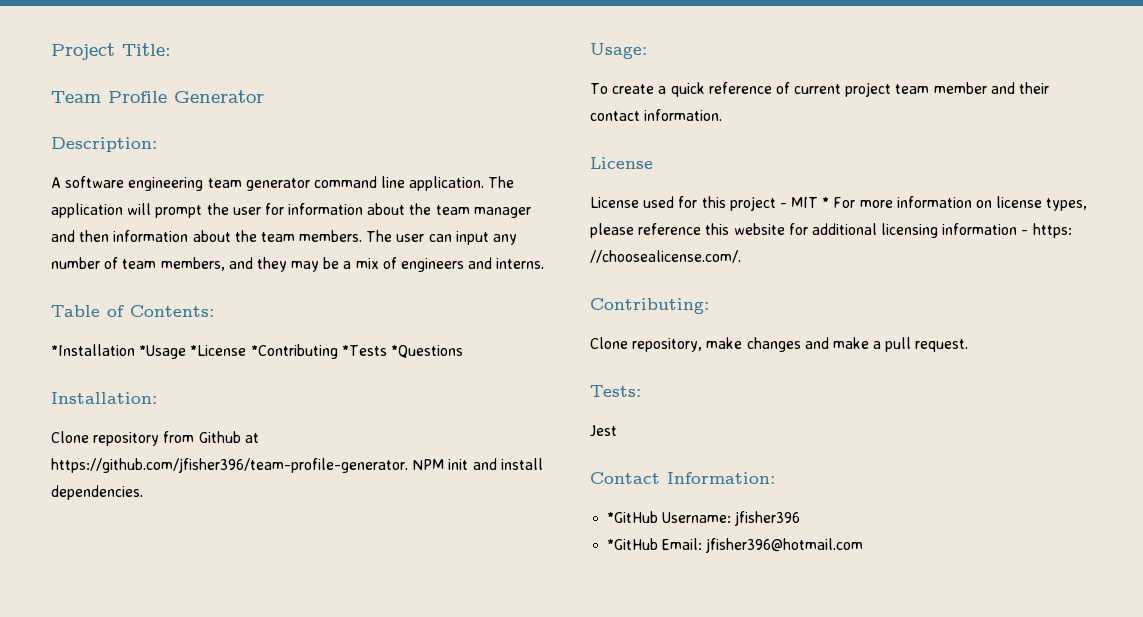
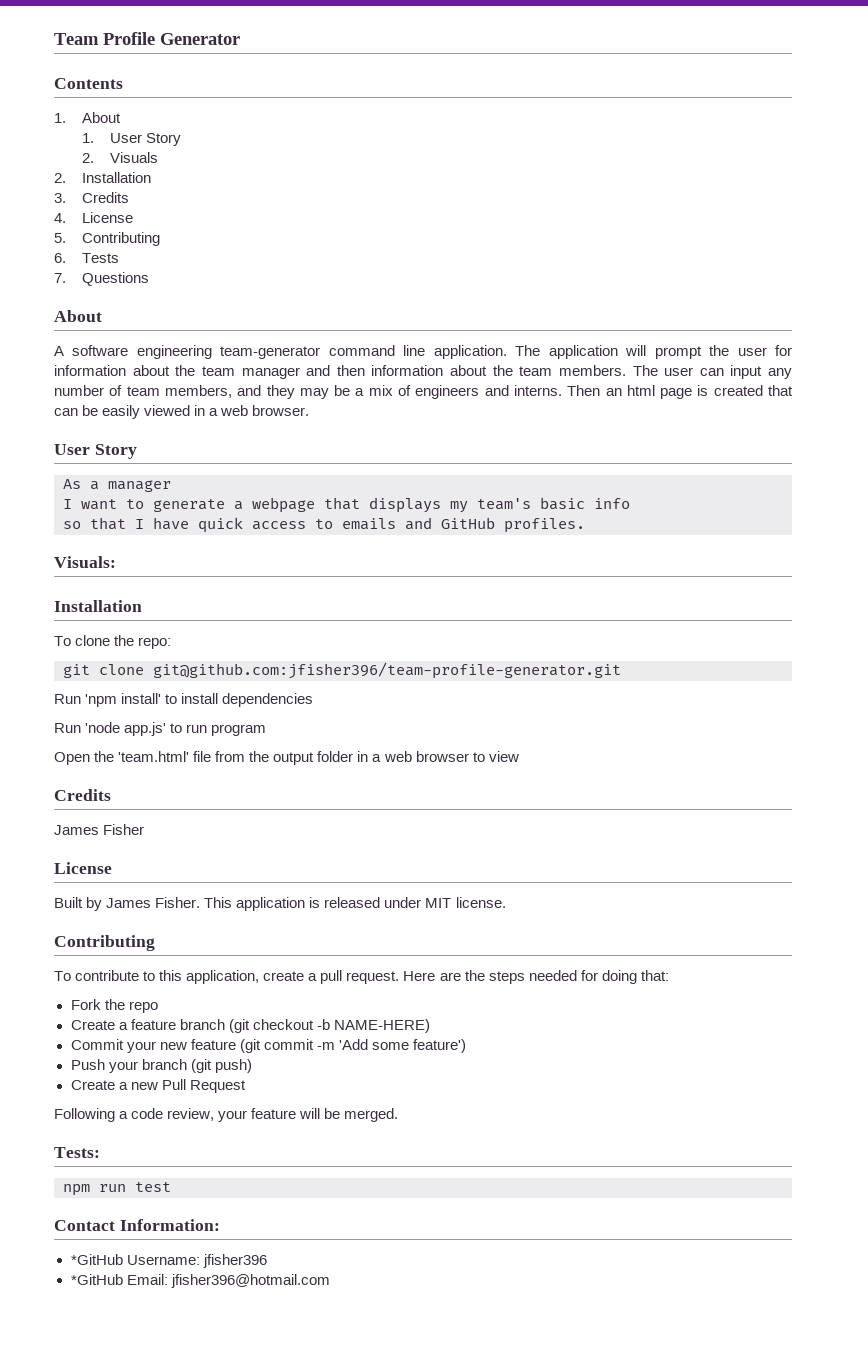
[51,43,171,60] Project Title: // -> (54, 39) none
[51,137,157,152] Description: -> [54,78,123,89] [54,112,122,123] [82,133,182,146] [82,152,159,163] [54,172,152,183] [54,192,130,203] [54,212,134,223] [54,232,161,246] [54,253,120,263] [54,272,150,286] [54,310,102,322] Contents // 1. About // 1. User Story // 2. Visuals // 2. Installation // 3. Credits // 4. License // 5. Contributing // 6. Tests // 7. Questions // About
[207,178,310,191] team generator -> [220,346,321,359] team-generator
[51,305,214,317] [51,344,463,359] [51,392,157,404] [51,431,259,446] [51,458,543,473] [51,485,143,500] [590,43,647,59] [590,82,1050,97] [590,109,723,121] [590,157,653,169] [590,196,1088,211] [590,223,1072,238] [590,250,741,263] [590,298,709,314] [590,337,969,352] [590,385,641,397] [590,425,617,437] // Table of Contents: // *Installation *Usage *License *Contributing *Tests *Questions // Installation: // Clone repository from Github at https://github.com/jfisher396/team-profile-generator. NPM init and install dependencies. // Usage: // To create a quick reference of current project team member and their contact information. // License // License used for this project - MIT * For more information on license types, please reference this website for additional licensing information - https: //choosealicense.com/. // Contributing: // Clone repository, make changes and make a pull request. // Tests: // Jest -> [567,385,793,399] [54,405,310,419] [54,444,137,459] [63,479,171,492] [63,497,630,513] [63,517,585,533] [54,556,116,568] [54,600,142,612] [54,635,172,649] [63,662,621,679] [54,693,314,707] [54,722,267,736] [54,751,519,765] [54,789,111,801] [54,824,145,835] [54,862,112,874] [54,897,506,911] [54,935,155,951] [54,970,669,984] [70,999,158,1013] [70,1019,430,1033] [70,1039,466,1053] [70,1059,252,1073] [70,1079,246,1093] [54,1108,399,1122] [54,1147,100,1158] [63,1182,171,1196] Then an html page is created that can be easily viewed in a web browser. // User Story // As a manager // I want to generate a webpage that displays my team's basic info // so that I have quick access to emails and GitHub profiles. // Visuals: // Installation // To clone the repo: // git clone git@github.com:jfisher396/team-profile-generator.git // Run 'npm install' to install dependencies // Run 'node app.js' to run program // Open the 'team.html' file from the output folder in a web browser to view // Credits // James Fisher // License // Built by James Fisher. This application is released under MIT license. // Contributing // To contribute to this application, create a pull request. Here are the steps needed for doing that: // Fork the repo // Create a feature branch (git checkout -b NAME-HERE) // Commit your new feature (git commit -m 'Add some feature') // Push your branch (git push) // Create a new Pull Request // Following a code review, your feature will be merged. // Tests: // npm run test

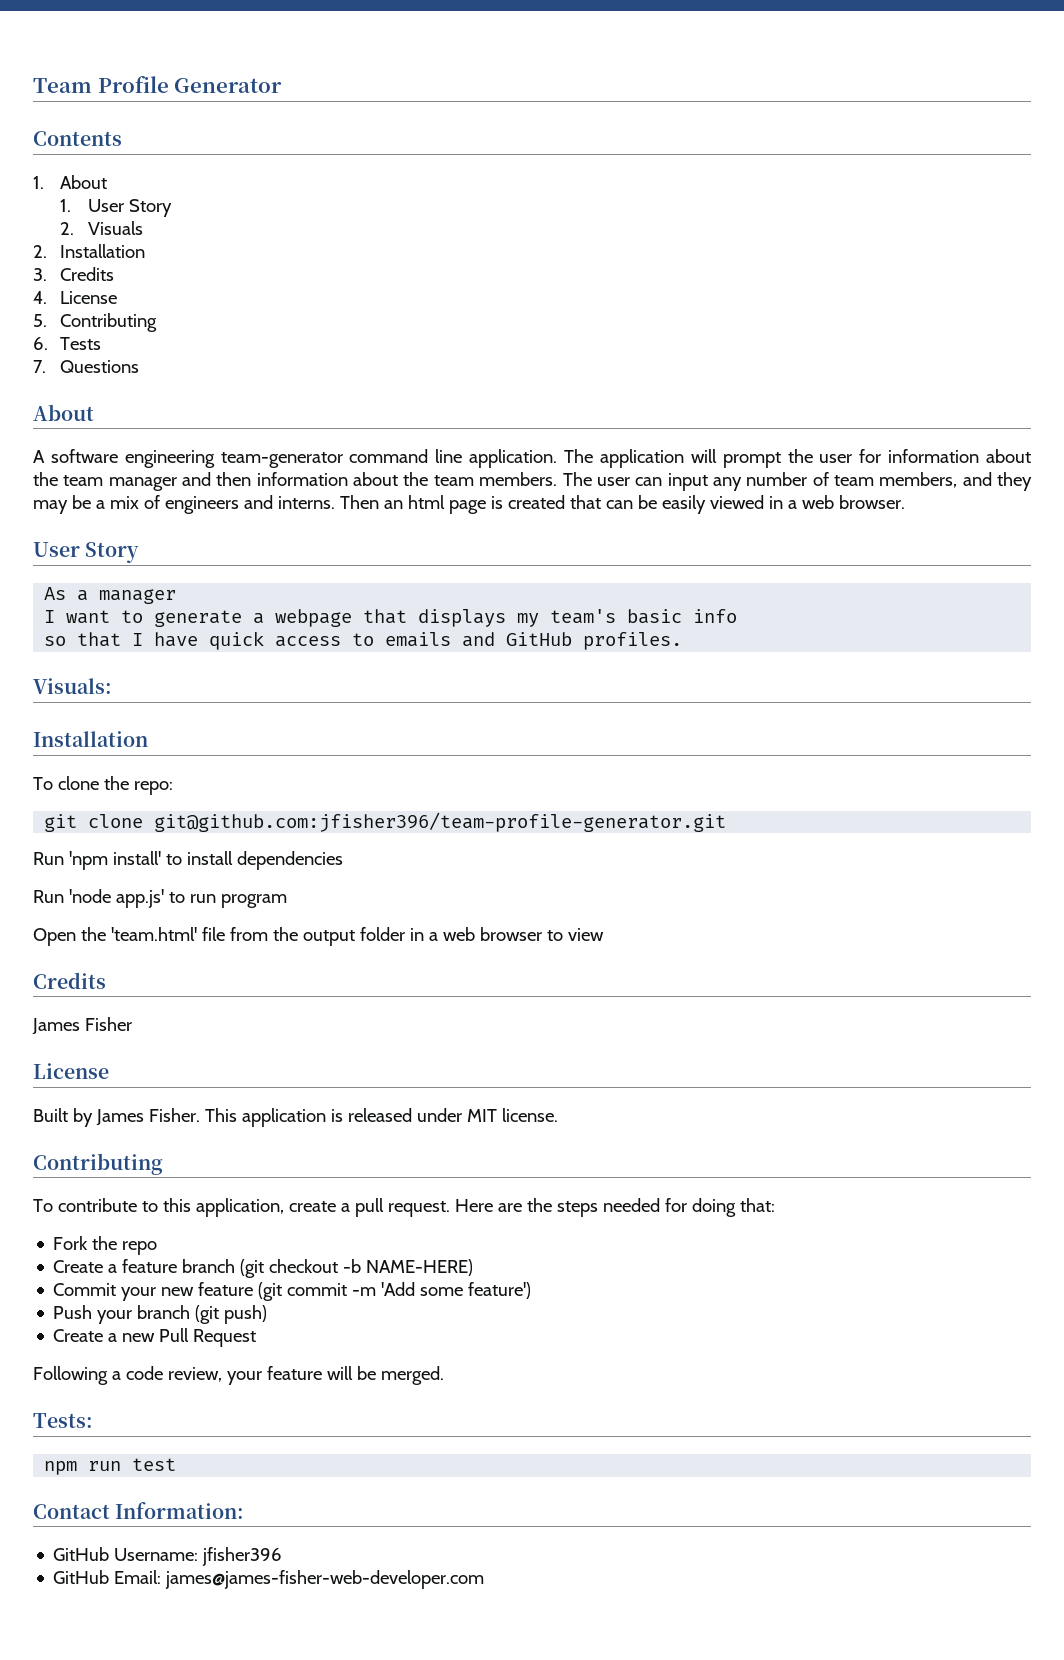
[70,1254,123,1265] *GitHub -> [53,1547,110,1561] GitHub
[70,1274,330,1288] *GitHub Email: jfisher396@hotmail.com -> [53,1570,485,1589] GitHub Email: james@james-fisher-web-developer.com

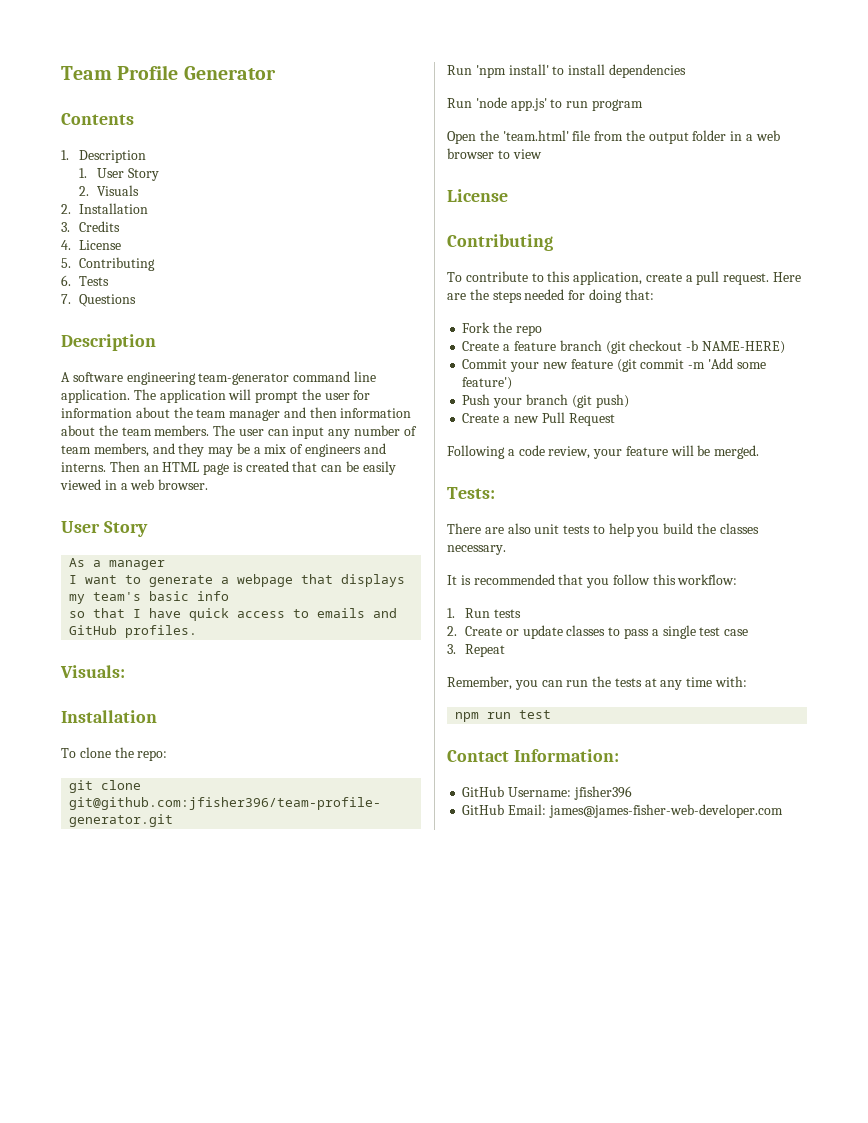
[60,175,108,189] About -> [79,150,147,163] Description
[33,404,94,421] About -> [61,334,156,351] Description
[407,495,445,509] html -> [162,462,200,472] HTML
[33,972,106,989] [32,1017,132,1035] [33,1063,109,1079] [33,1108,558,1127] Credits // James Fisher // License // Built by James Fisher. This application is released under MIT license. -> [447,189,508,202] License
(93, 1420) none -> [447,523,759,537] [447,545,506,555] [447,574,738,588] [447,608,521,618] [447,625,749,639] [447,644,506,657] [447,676,748,690] // There are also unit tests to help you build the classes necessary. // It is recommended that you follow this workflow: // 1. Run tests // 2. Create or update classes to pass a single test case // 3. Repeat // Remember, you can run the tests at any time with:

